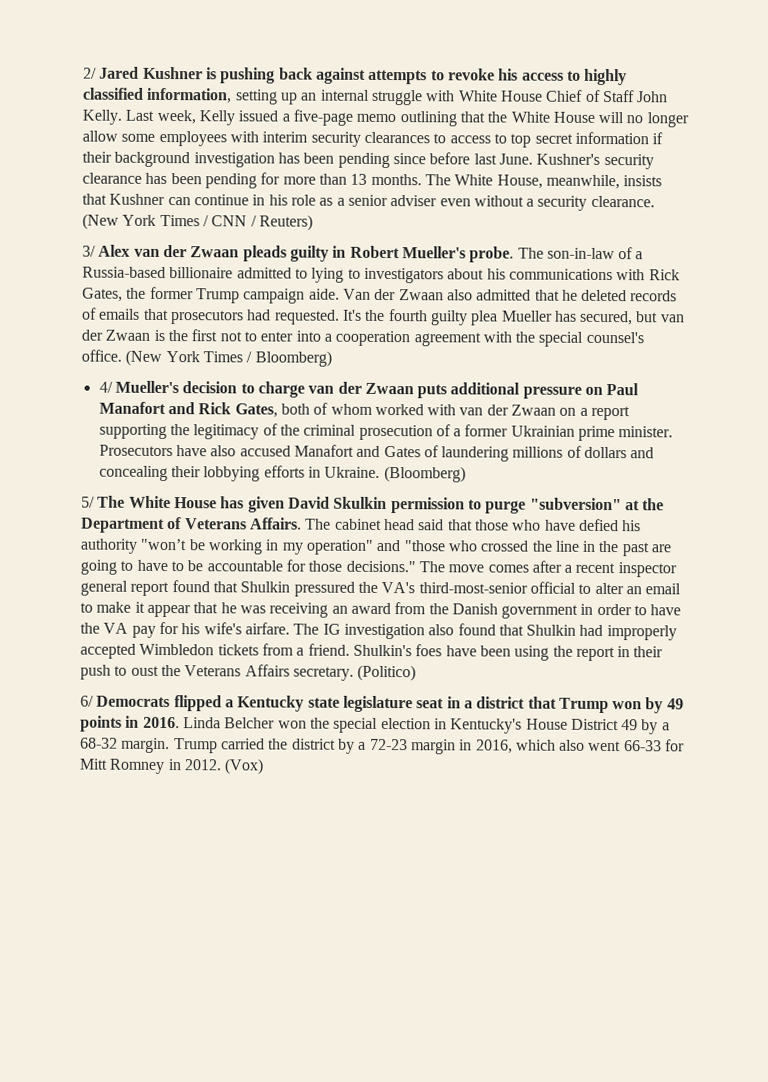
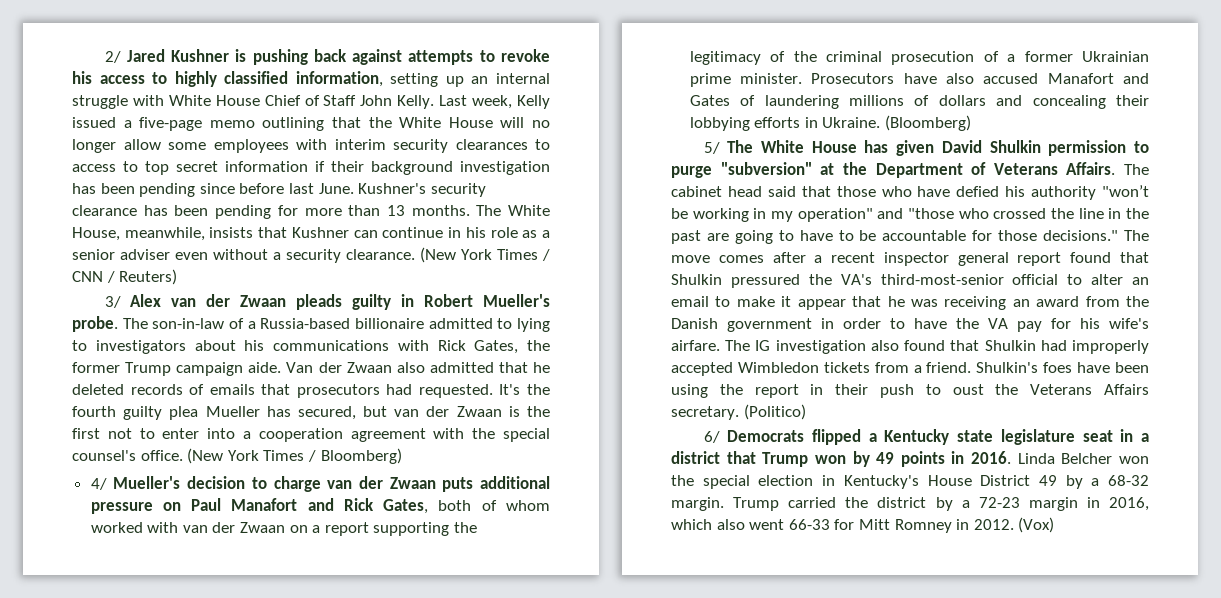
[333,496,388,510] Skulkin -> [989,140,1041,153] Shulkin

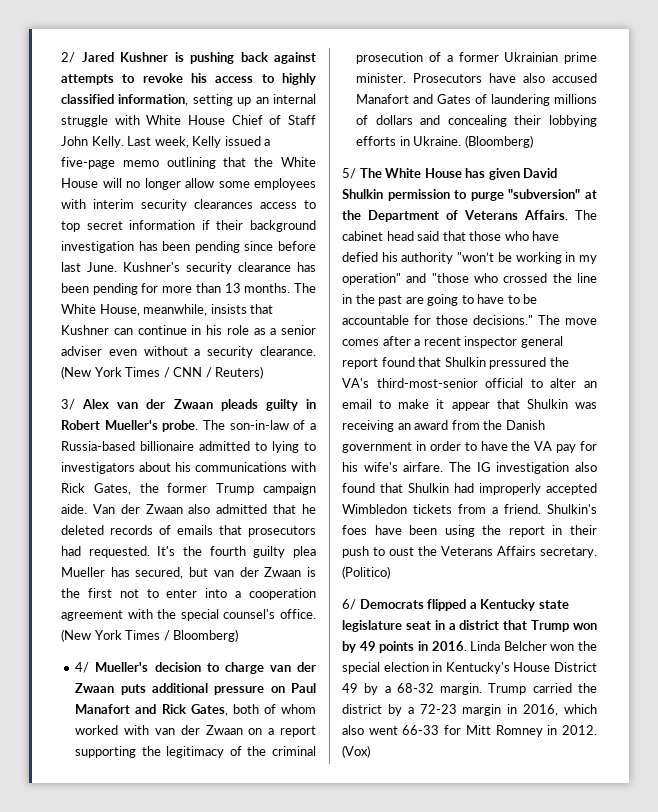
[535,139,550,150] to -> (253, 204) none
[887,296,905,307] he -> [526,399,568,409] Shulkin

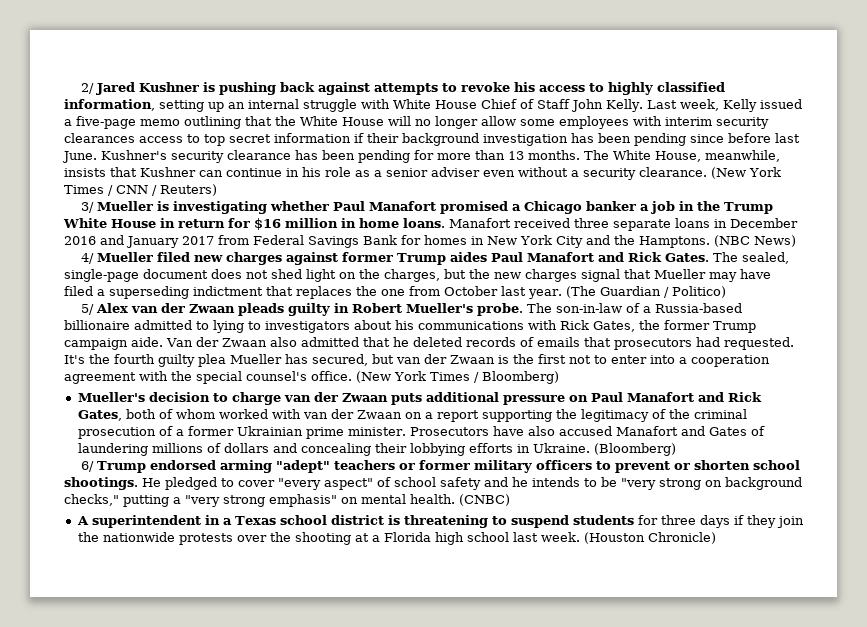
(75, 404) none -> [97,201,774,214] [63,218,798,231] [64,235,796,248] [81,252,790,265] [64,269,771,282] [64,286,726,299] [81,304,95,315] Mueller is investigating whether Paul Manafort promised a Chicago banker a job in the Trump White House in return for $16 million in home loans. Manafort received three separate loans in December 2016 and January 2017 from Federal Savings Bank for homes in New York City and the Hamptons. (NBC News) // 4/ Mueller filed new charges against former Trump aides Paul Manafort and Rick Gates. The sealed, single-page document does not shed light on the charges, but the new charges signal that Mueller may have filed a superseding indictment that replaces the one from October last year. (The Guardian / Politico) // 5/
[75,662,90,673] 4/ -> (559, 377) none
[342,168,558,180] [342,189,597,201] [342,210,597,222] [342,231,560,241] [342,252,597,264] [342,273,597,285] [342,294,538,306] [342,315,597,325] [342,336,563,348] [342,357,569,369] [342,378,597,388] [342,399,597,411] [342,420,545,432] [342,441,597,453] [342,462,597,474] [342,483,597,495] [342,504,597,514] [342,525,597,537] [342,546,597,558] [342,566,390,579] [342,599,569,611] [342,620,597,632] [342,641,597,653] [342,662,597,674] [342,683,597,695] [342,704,597,716] [342,725,597,737] [342,745,370,758] 5/ The White House has given David Shulkin permission to purge "subversion" at the Department of Veterans Affairs. The cabinet head said that those who have defied his authority "won’t be working in my operation" and "those who crossed the line in the past are going to have to be accountable for those decisions." The move comes after a recent inspector general report found that Shulkin pressured the VA's third-most-senior official to alter an email to make it appear that Shulkin was receiving an award from the Danish government in order to have the VA pay for his wife's airfare. The IG investigation also found that Shulkin had improperly accepted Wimbledon tickets from a friend. Shulkin's foes have been using the report in their push to oust the Veterans Affairs secretary. (Politico) // 6/ Democrats flipped a Kentucky state legislature seat in a district that Trump won by 49 points in 2016. Linda Belcher won the special election in Kentucky's House District 49 by a 68-32 margin. Trump carried the district by a 72-23 margin in 2016, which also went 66-33 for Mitt Romney in 2012. (Vox) -> [81,460,801,473] [64,477,802,490] [64,494,510,507] [76,515,804,528] [77,532,716,545] 6/ Trump endorsed arming "adept" teachers or former military officers to prevent or shorten school shootings. He pledged to cover "every aspect" of school safety and he intends to be "very strong on background checks," putting a "very strong emphasis" on mental health. (CNBC) // A superintendent in a Texas school district is threatening to suspend students for three days if they join the nationwide protests over the shooting at a Florida high school last week. (Houston Chronicle)

